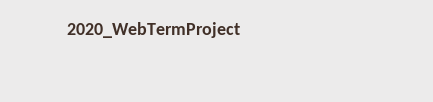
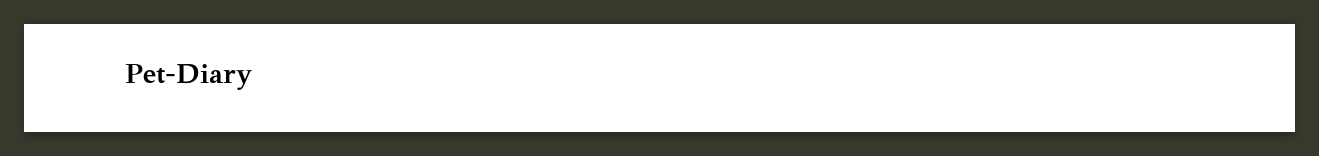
[67,22,240,38] 2020_WebTermProject -> [125,64,252,90] Pet-Diary

